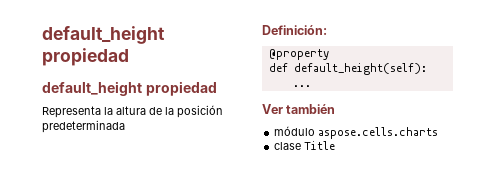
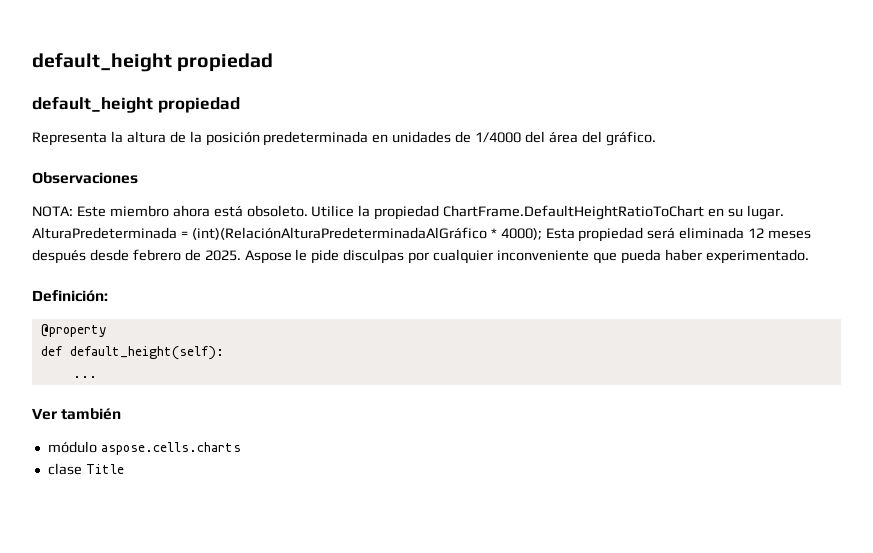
(125, 126) none -> [372,131,656,146] [32,172,138,184] [32,205,784,220] [32,227,812,242] [32,249,809,264] en unidades de 1/4000 del área del gráfico. // Observaciones // NOTA: Este miembro ahora está obsoleto. Utilice la propiedad ChartFrame.DefaultHeightRatioToChart en su lugar. AlturaPredeterminada = (int)(RelaciónAlturaPredeterminadaAlGráfico * 4000); Esta propiedad será eliminada 12 meses después desde febrero de 2025. Aspose le pide disculpas por cualquier inconveniente que pueda haber experimentado.

